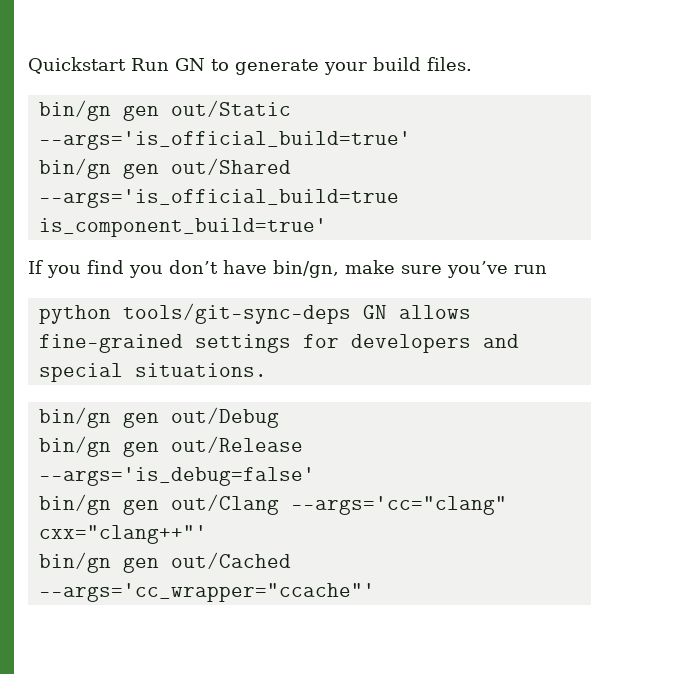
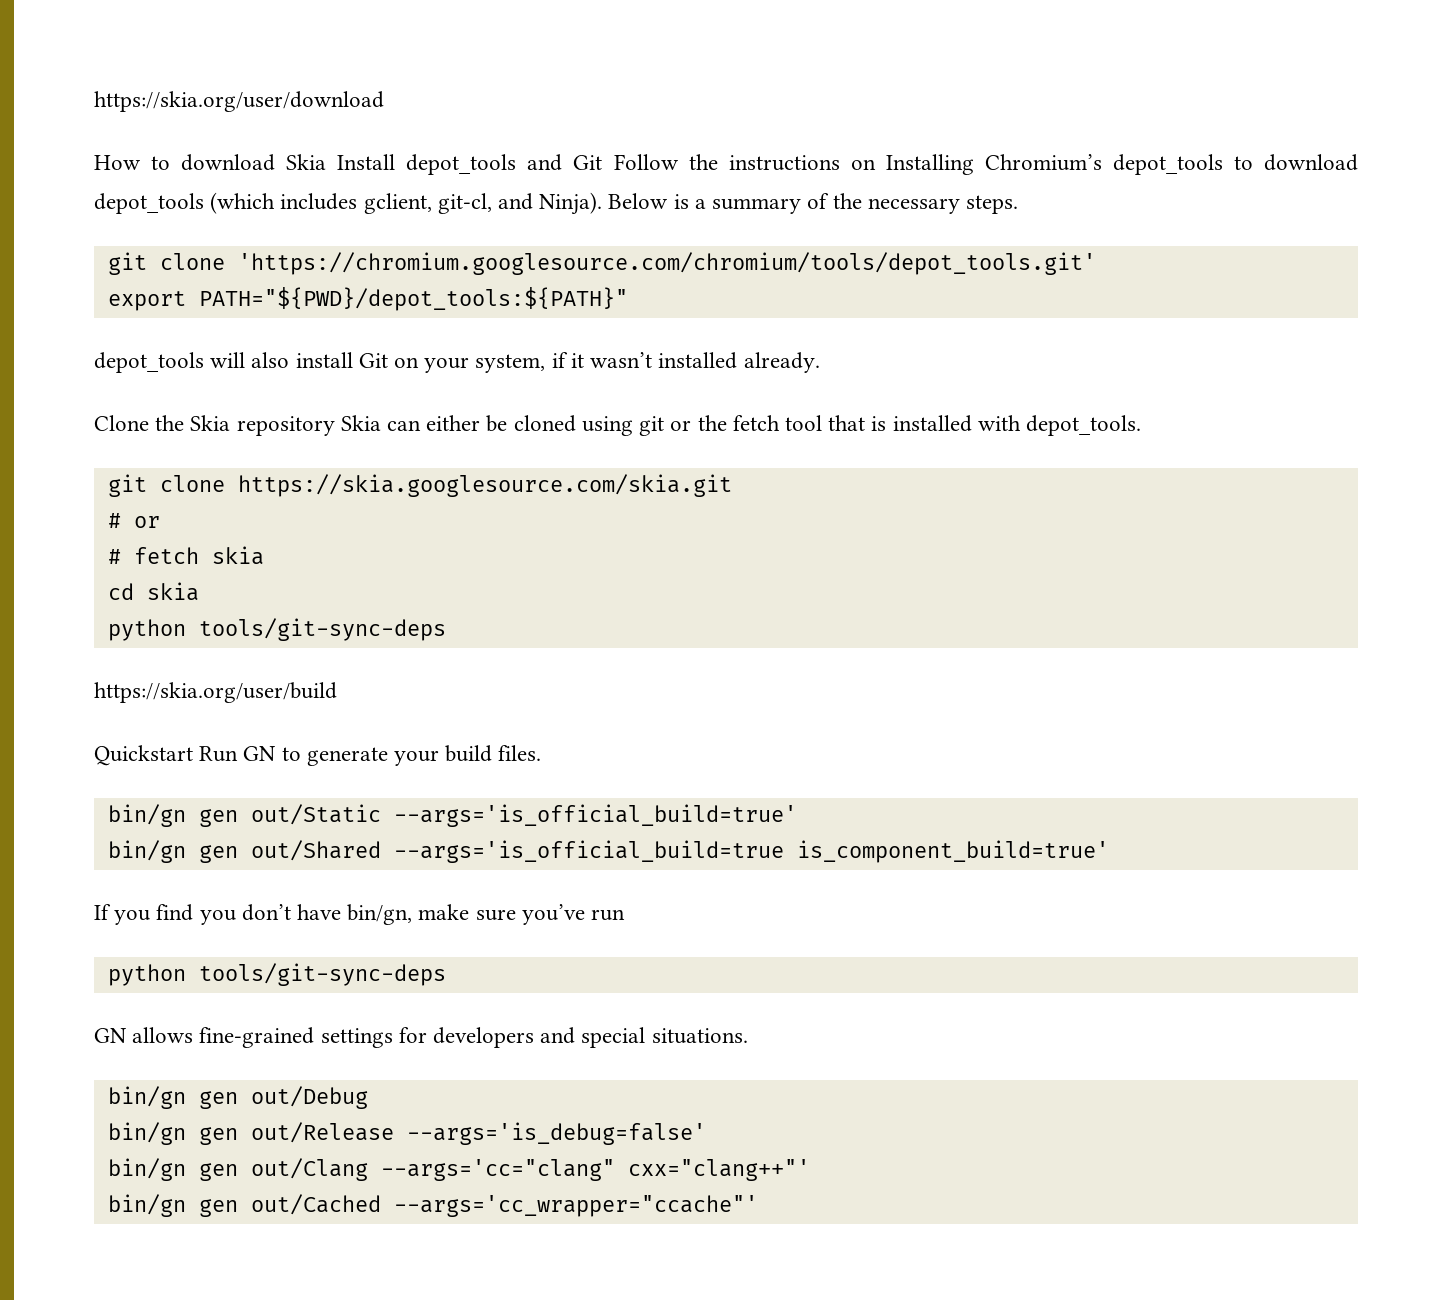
(28, 65) none -> [94,91,384,112] [94,154,1358,175] [94,192,1018,215] [107,252,1096,275] [107,287,628,311] [94,352,820,373] [94,415,1141,436] [107,474,732,497] [107,513,160,528] [107,546,264,565] [107,582,199,601] [107,618,446,641] [94,682,337,703] https://skia.org/user/download // How to download Skia Install depot_tools and Git Follow the instructions on Installing Chromium’s depot_tools to download depot_tools (which includes gclient, git-cl, and Ninja). Below is a summary of the necessary steps. // git clone 'https://chromium.googlesource.com/chromium/tools/depot_tools.git' // export PATH="${PWD}/depot_tools:${PATH}" // depot_tools will also install Git on your system, if it wasn’t installed already. // Clone the Skia repository Skia can either be cloned using git or the fetch tool that is installed with depot_tools. // git clone https://skia.googlesource.com/skia.git // # or // # fetch skia // cd skia // python tools/git-sync-deps // https://skia.org/user/build //
(351, 313) none -> (446, 974) //

